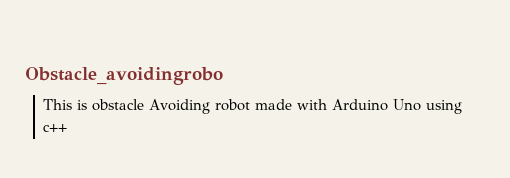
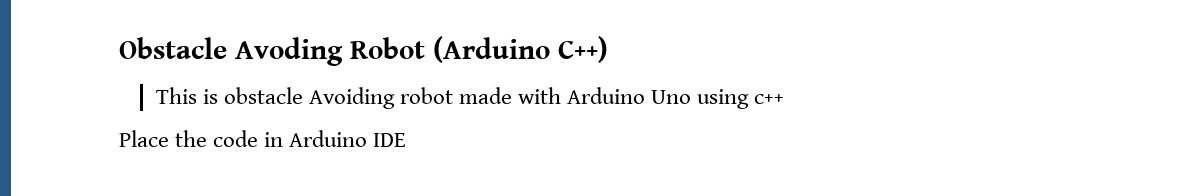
[25,67,223,85] Obstacle_avoidingrobo -> [119,36,608,66] Obstacle Avoding Robot (Arduino C++)
(68, 128) none -> [119,130,407,147] // Place the code in Arduino IDE

